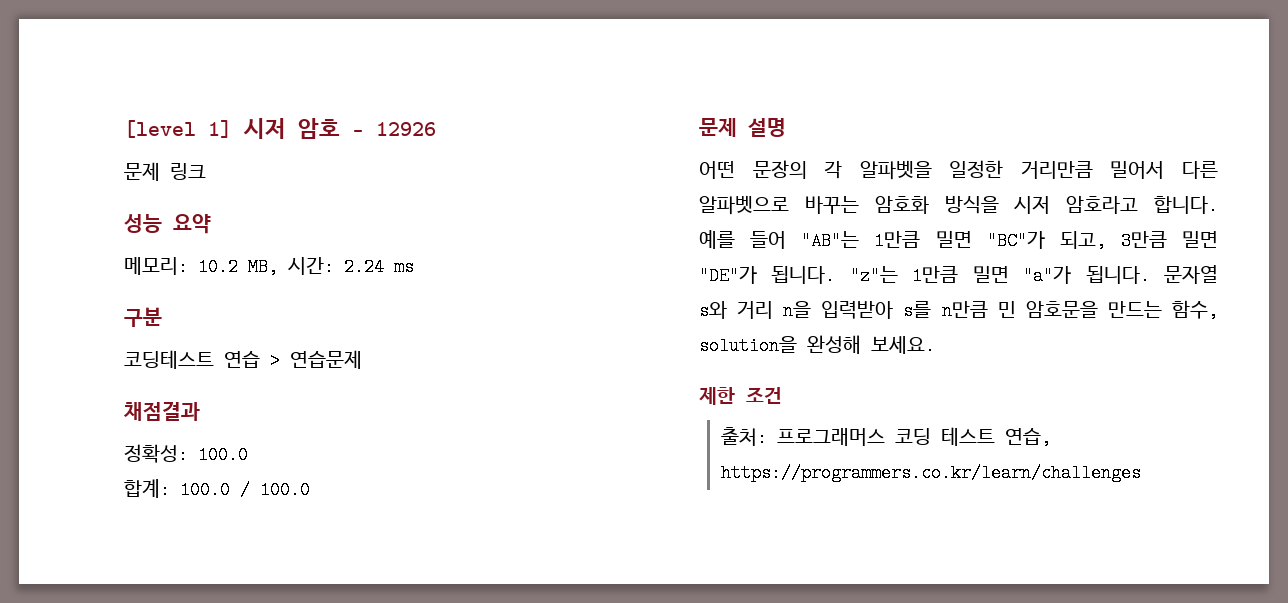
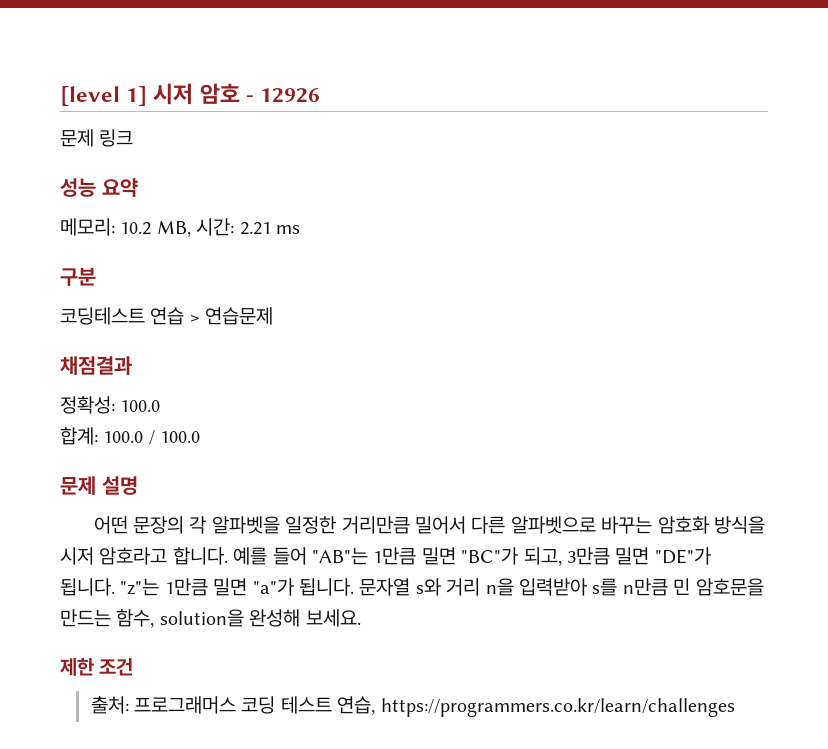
[344,258,384,276] 2.24 -> [239,222,271,235] 2.21

